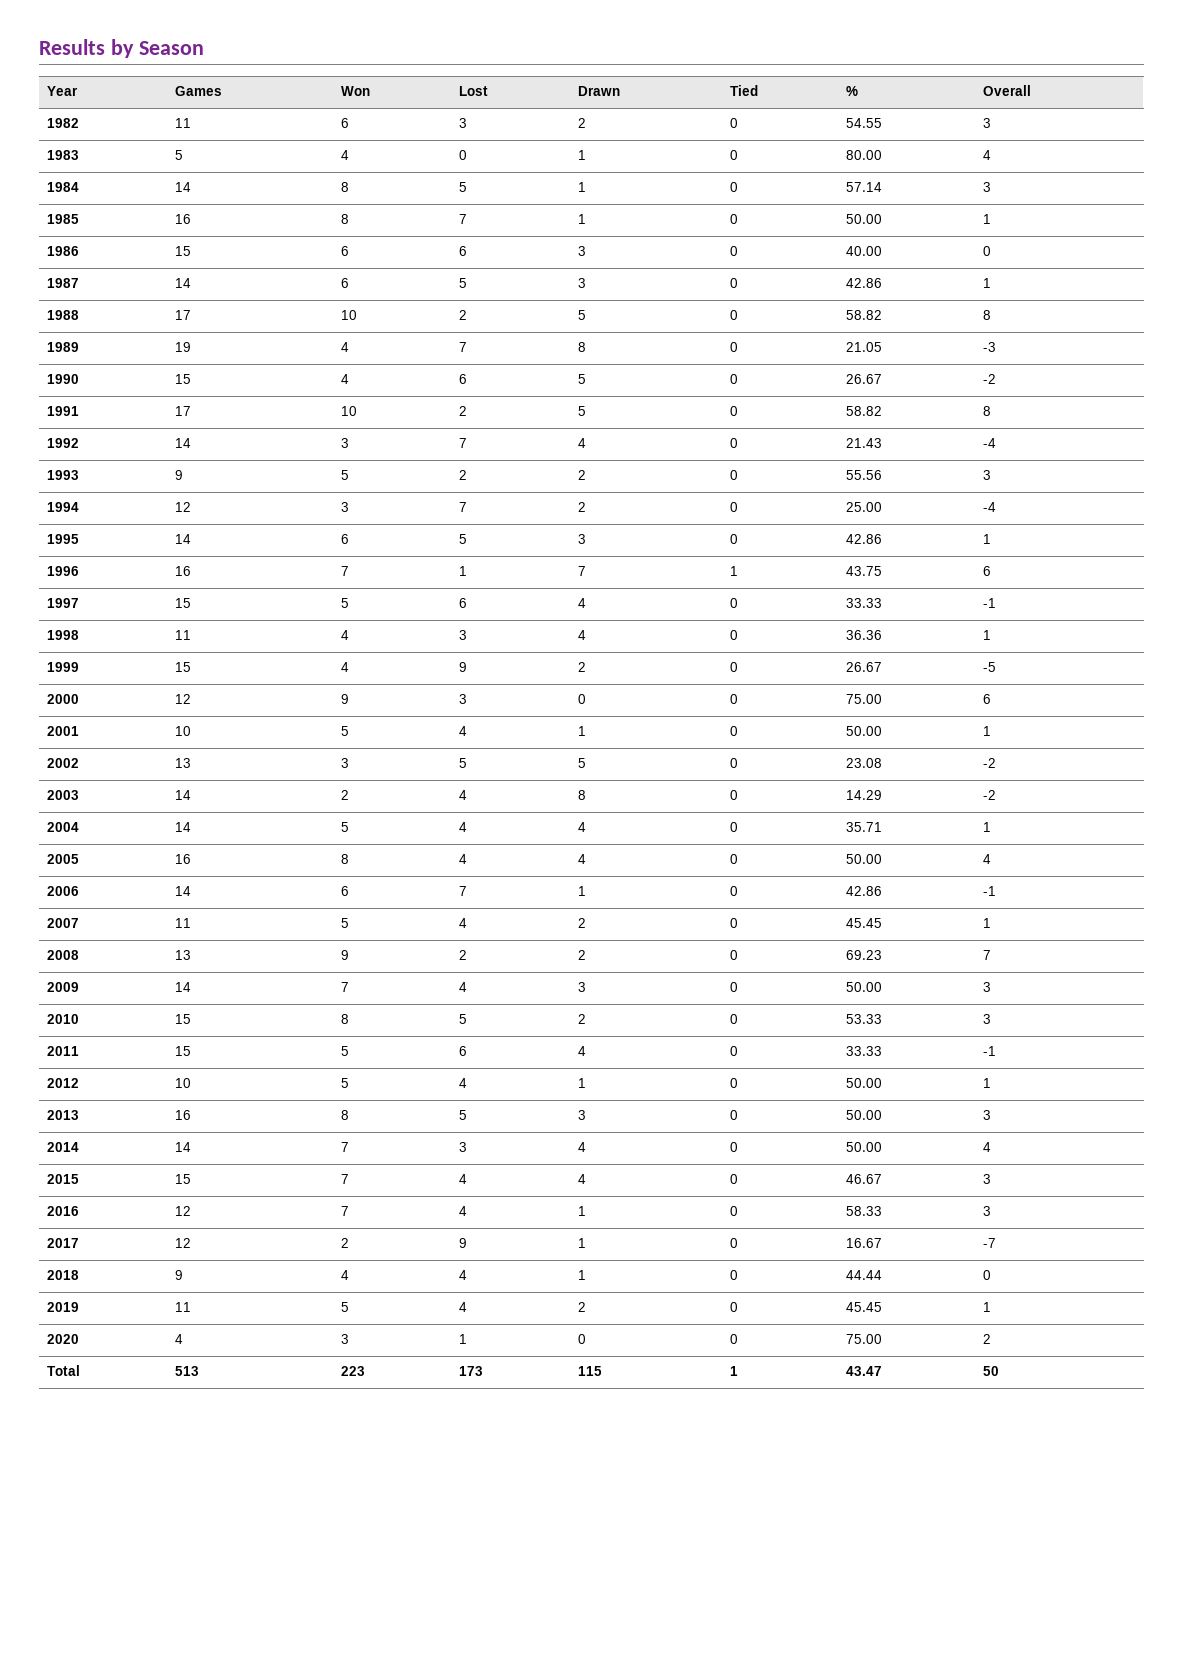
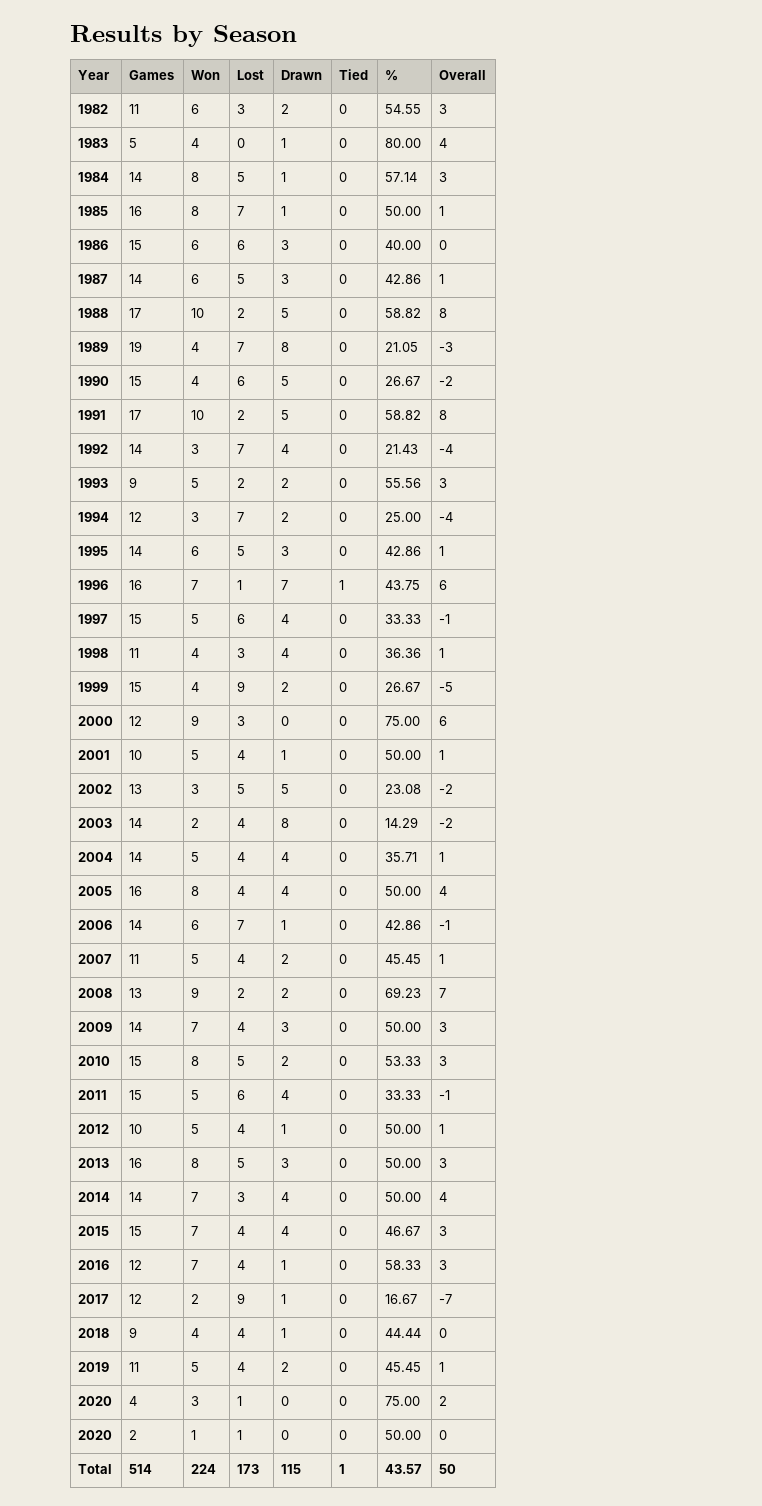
(991, 1339) none -> [77,1430,112,1440] [128,1430,137,1440] [190,1430,196,1440] [236,1430,242,1440] [280,1430,289,1440] [338,1430,347,1440] [384,1430,421,1440] [438,1430,447,1440] // 2020 | 2 | 1 | 1 | 0 | 0 | 50.00 | 0
[174,1366,199,1376] [340,1366,365,1376] 513 | 223 -> [128,1464,152,1474] [190,1464,216,1474] 514 | 224
[845,1366,882,1376] 43.47 -> [384,1464,422,1474] 43.57

